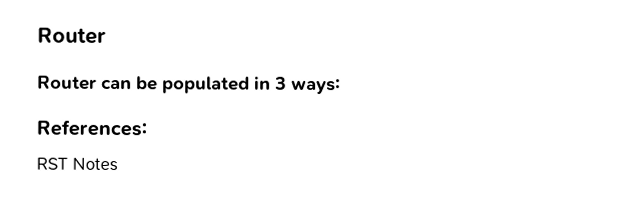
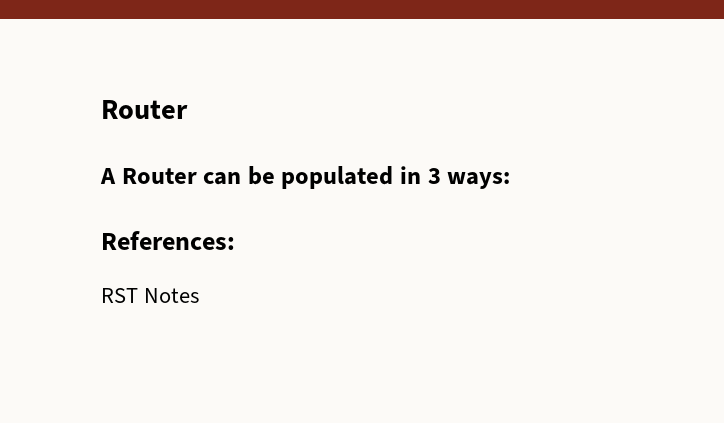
(106, 35) none -> [100,168,116,184] A

